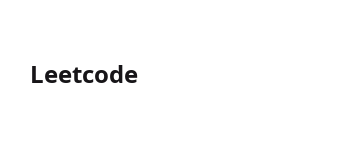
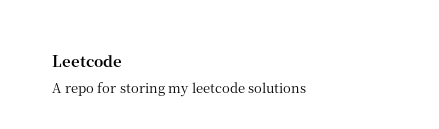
(138, 74) none -> [52,82,307,97] // A repo for storing my leetcode solutions

